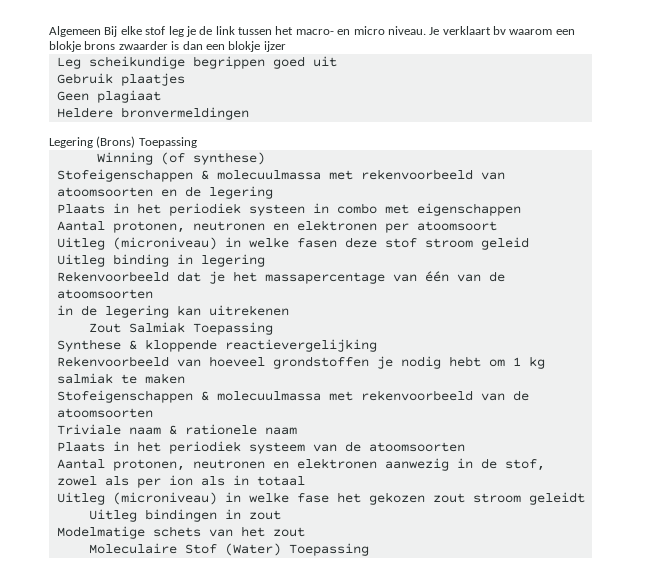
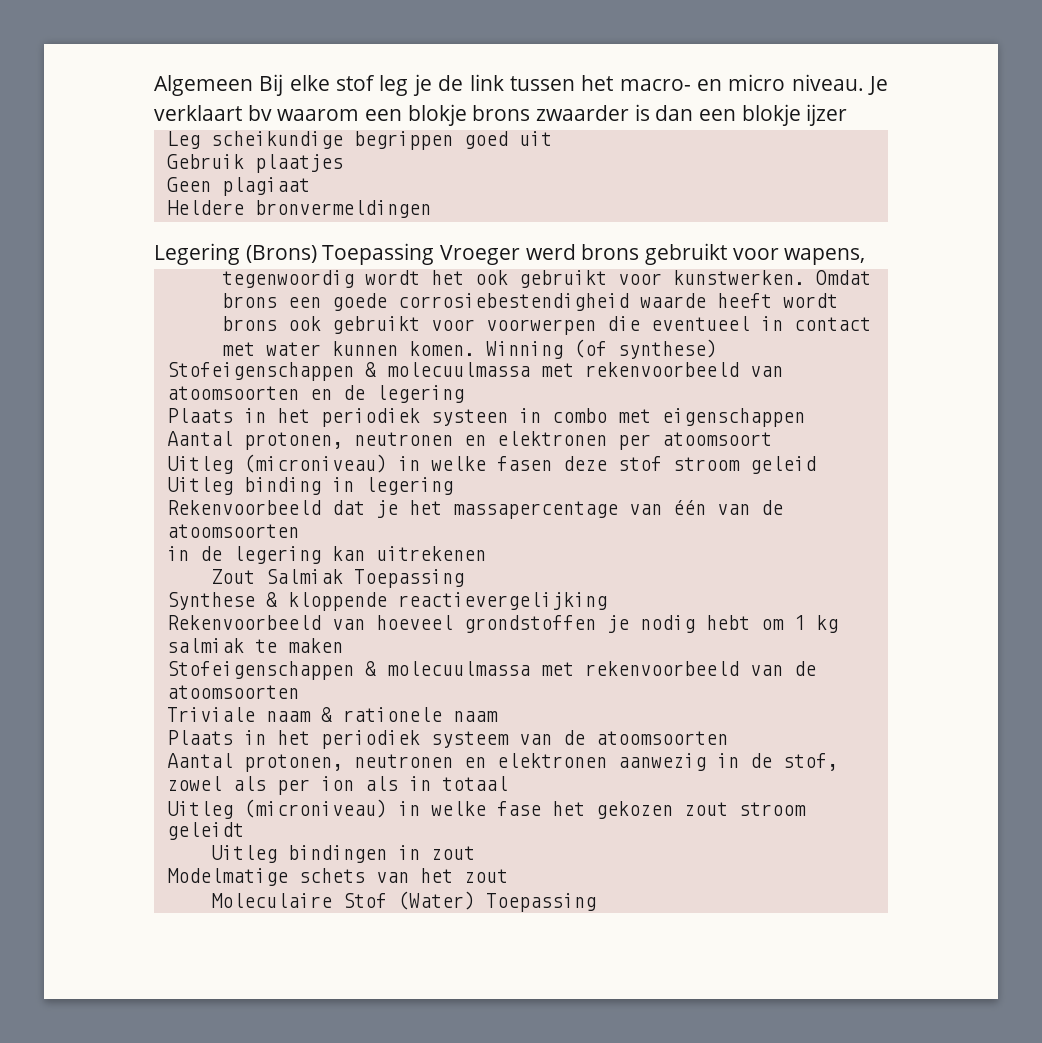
(197, 142) // -> [439,243,866,265] [221,270,871,288] [221,293,838,311] [221,316,871,335] [221,341,475,356] Vroeger werd brons gebruikt voor wapens, // tegenwoordig wordt het ook gebruikt voor kunstwerken. Omdat brons een goede corrosiebestendigheid waarde heeft wordt brons ook gebruikt voor voorwerpen die eventueel in contact met water kunnen komen.

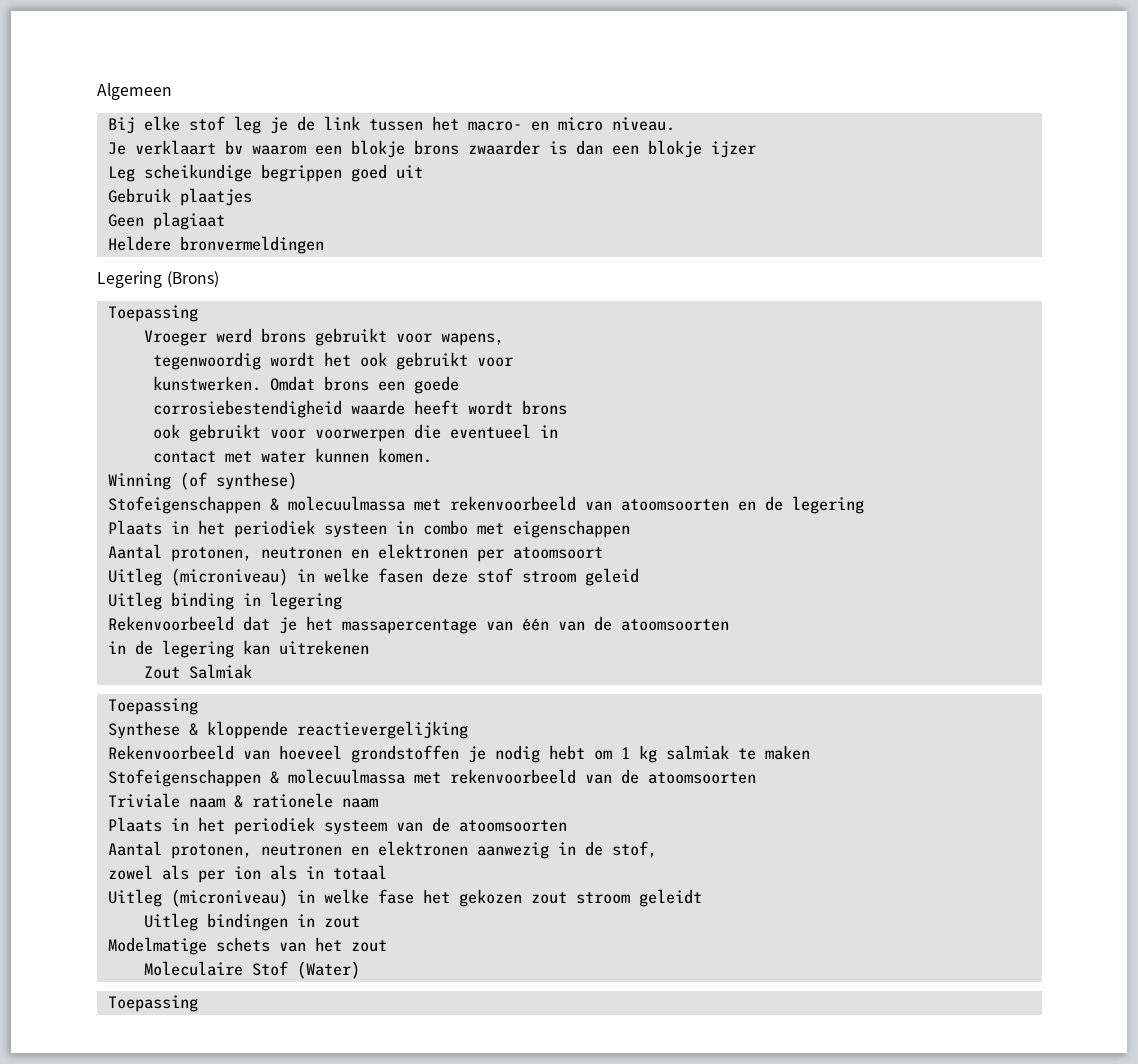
(253, 85) none -> (172, 91) //
(864, 82) none -> (675, 124) //
[322,243,435,265] Toepassing -> [107,305,198,322] // Toepassing //
(662, 279) none -> (513, 362) //
(387, 302) none -> (459, 385) //
(277, 323) none -> (567, 407) //
(783, 323) none -> (558, 431) //
(475, 348) none -> (432, 455) //
(343, 576) none -> (252, 671) //
(475, 900) none -> (360, 970) //

